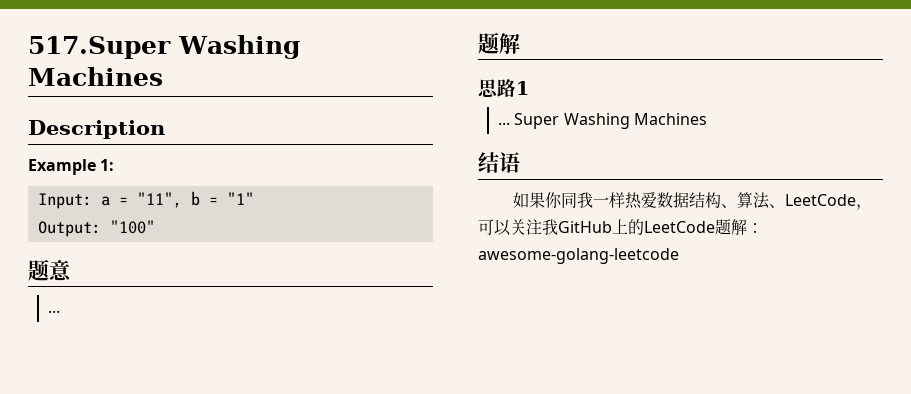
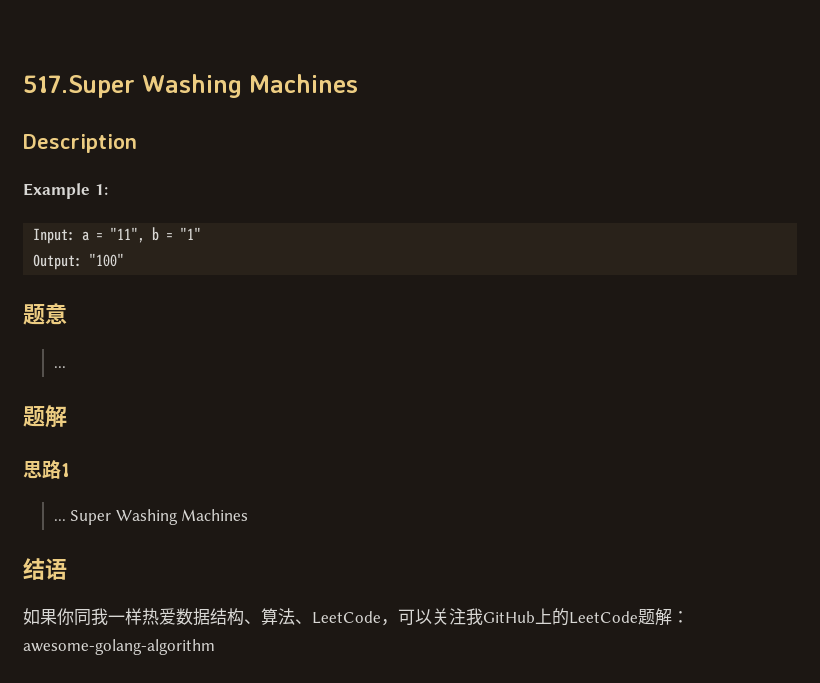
[478,248,679,264] awesome-golang-leetcode -> [23,639,215,655] awesome-golang-algorithm

